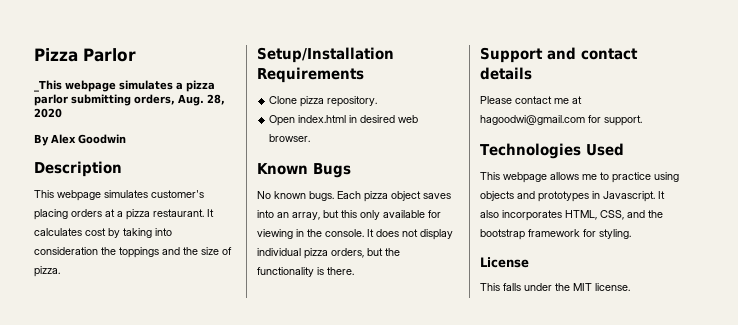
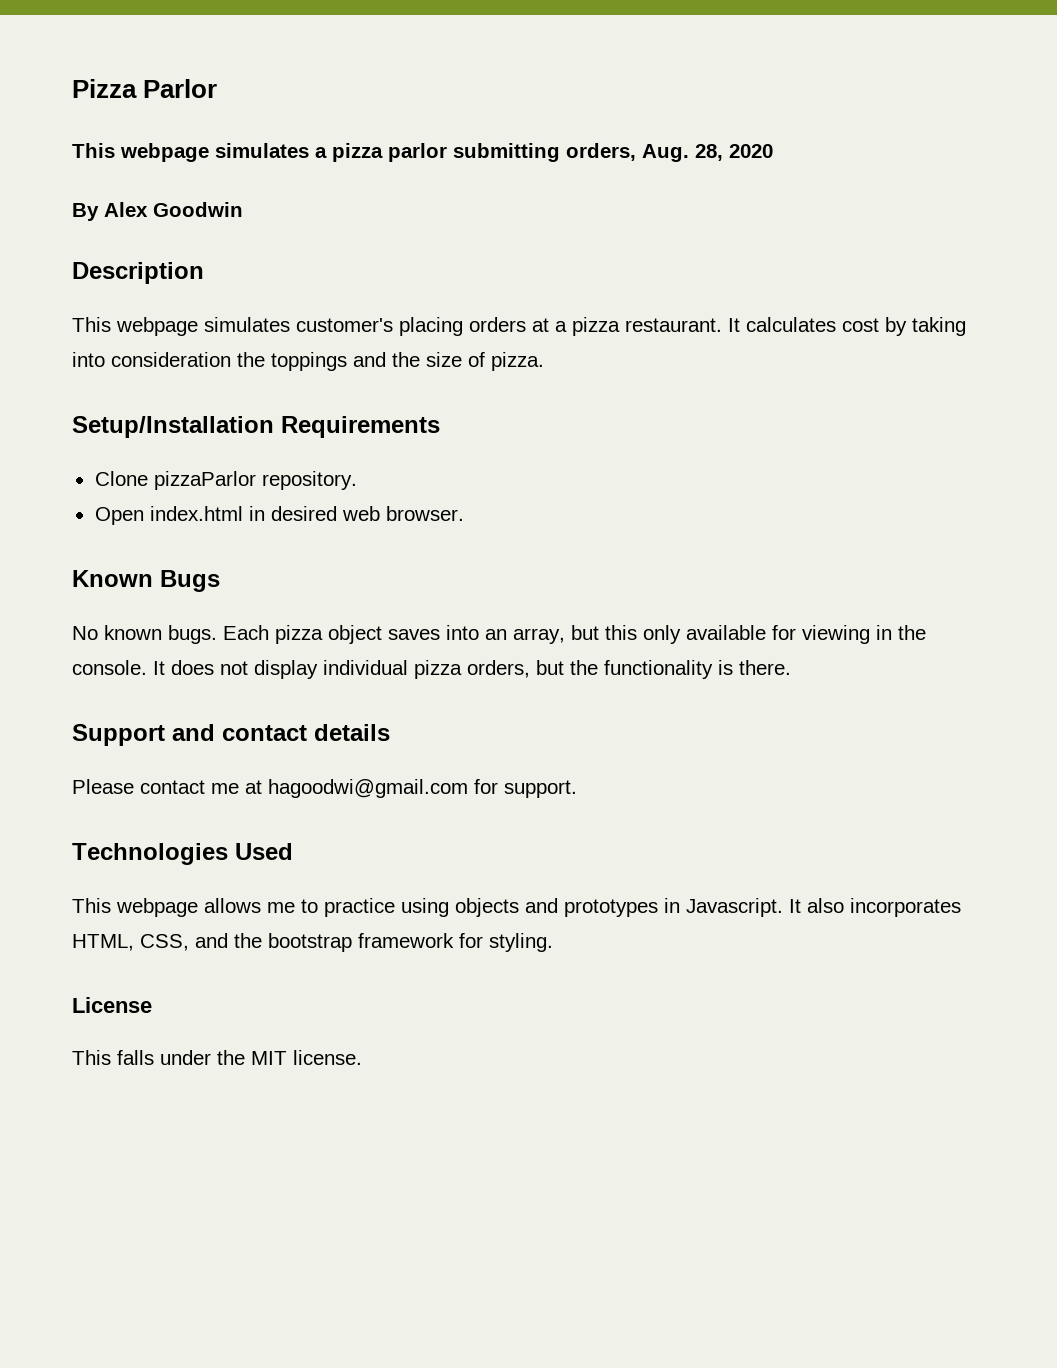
[34,80,62,92] _This -> [72,143,115,158] This
[300,96,325,107] pizza -> [153,471,256,490] pizzaParlor

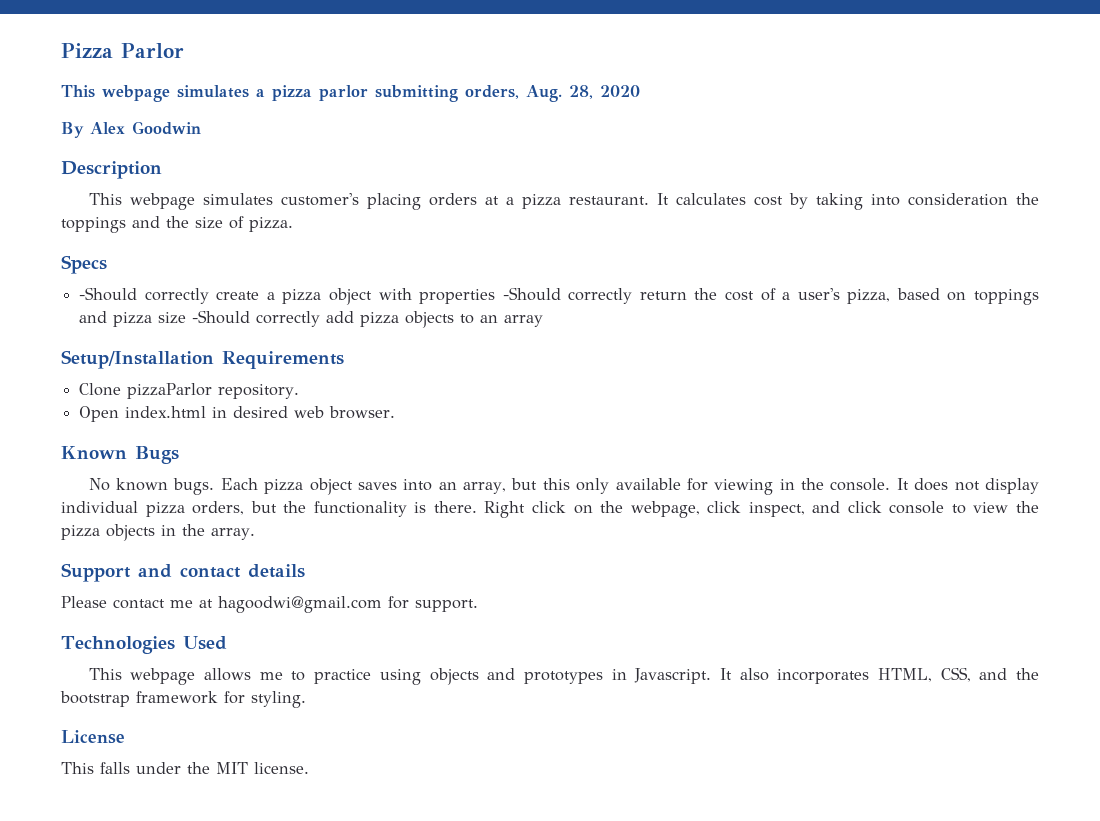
(544, 361) none -> [61,255,107,274] [79,287,1039,305] [79,310,544,328] // Specs // -Should correctly create a pizza object with properties -Should correctly return the cost of a user's pizza, based on toppings and pizza size -Should correctly add pizza objects to an array
(791, 667) none -> [484,501,1039,518] [61,524,255,541] Right click on the webpage, click inspect, and click console to view the pizza objects in the array.

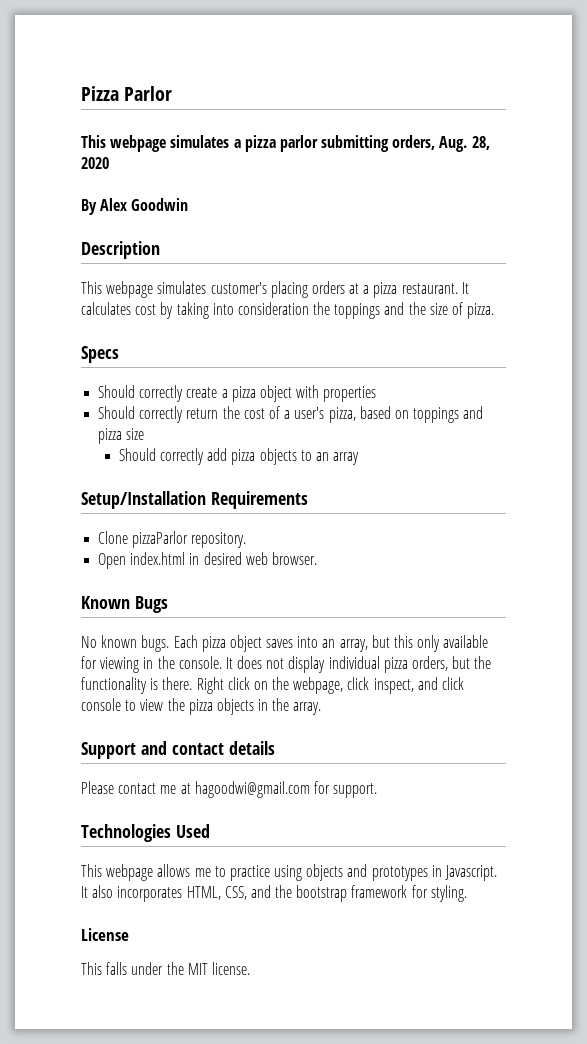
[79,287,138,301] -Should -> [98,385,136,398] Should
[502,287,561,301] -Should -> [98,406,136,419] // Should
[192,310,251,324] -Should -> [118,448,156,461] // Should

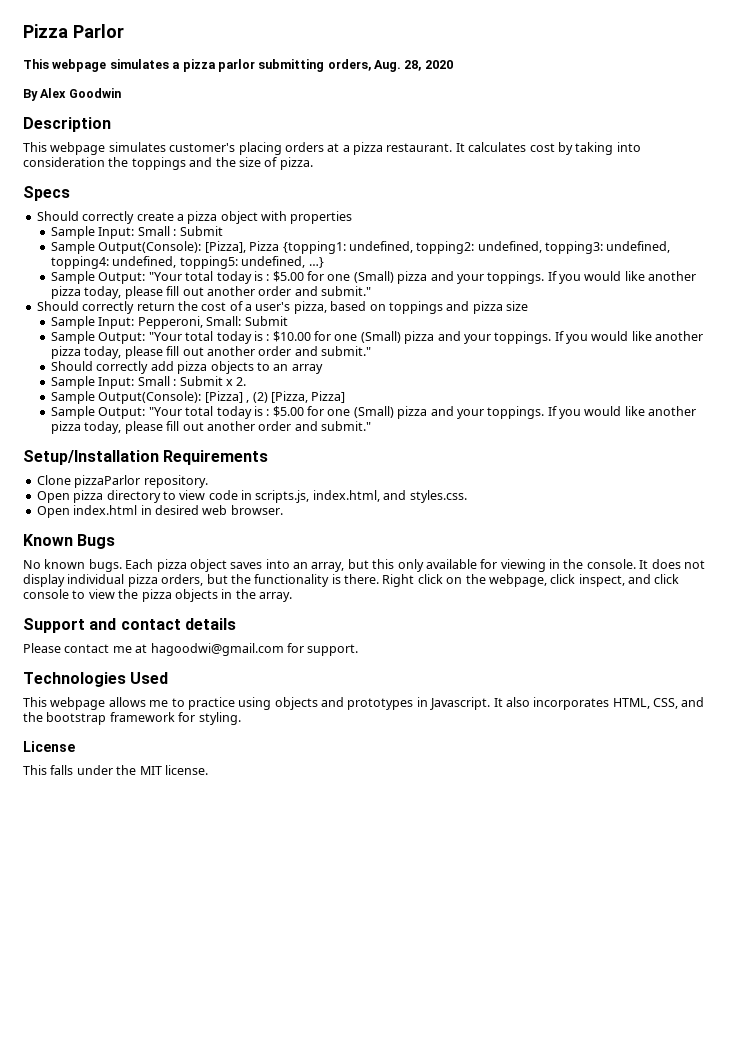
(377, 394) none -> [51,226,223,239] [51,241,671,254] [51,256,324,269] [51,271,697,284] [51,286,372,299] // Sample Input: Small : Submit // Sample Output(Console): [Pizza], Pizza {topping1: undefined, topping2: undefined, topping3: undefined, topping4: undefined, topping5: undefined, …} // Sample Output: "Your total today is : $5.00 for one (Small) pizza and your toppings. If you would like another pizza today, please fill out another order and submit."
(145, 434) none -> [51,316,288,329] [51,331,704,344] [51,346,372,359] // Sample Input: Pepperoni, Small: Submit // Sample Output: "Your total today is : $10.00 for one (Small) pizza and your toppings. If you would like another pizza today, please fill out another order and submit."
(360, 458) none -> [51,376,247,389] [51,391,346,404] [51,406,697,419] [51,421,372,434] // Sample Input: Small : Submit x 2. // Sample Output(Console): [Pizza] , (2) [Pizza, Pizza] // Sample Output: "Your total today is : $5.00 for one (Small) pizza and your toppings. If you would like another pizza today, please fill out another order and submit."
(247, 540) none -> [36,490,467,503] // Open pizza directory to view code in scripts.js, index.html, and styles.css.

